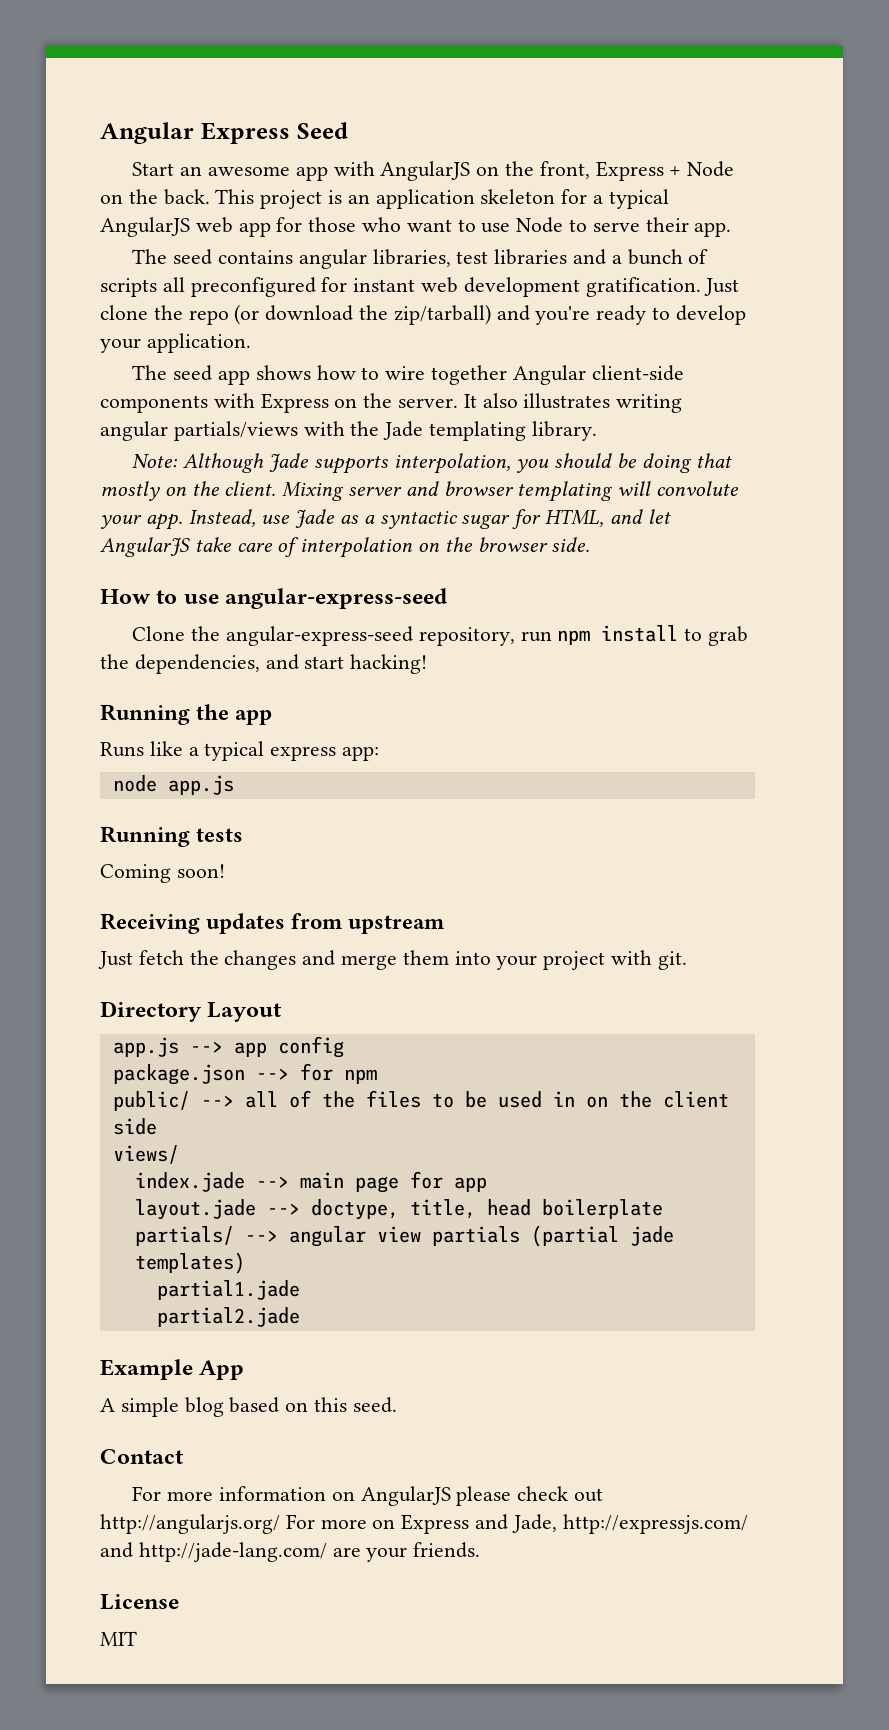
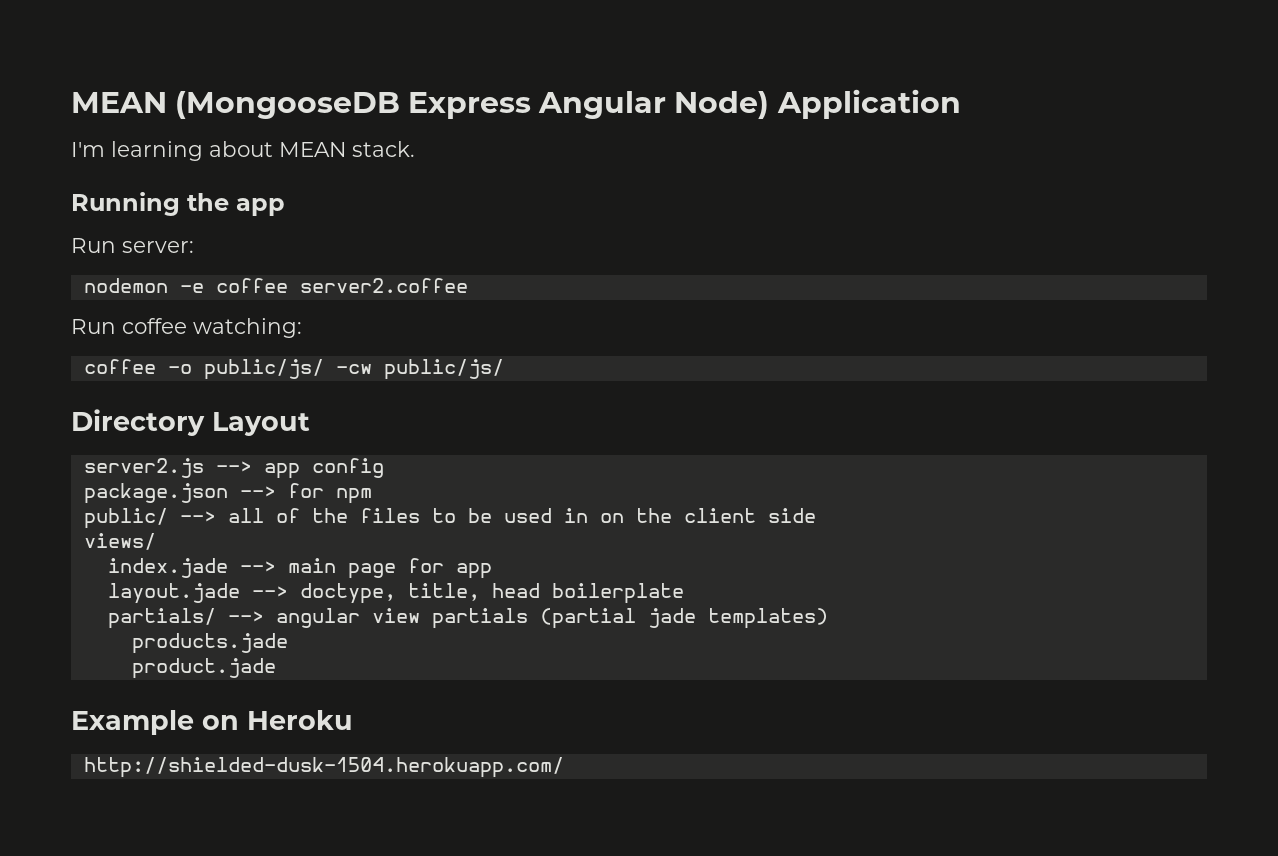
[100,122,348,144] [132,161,735,181] [100,189,669,209] [100,217,732,237] [132,249,709,269] [100,277,740,297] [100,304,746,325] [100,333,251,353] [132,365,684,385] [100,393,683,413] [100,421,597,441] [132,453,732,474] [100,481,740,502] [100,509,671,530] [100,537,591,558] [100,588,448,609] [132,625,749,646] [100,654,428,674] [100,704,273,725] [100,741,380,761] [112,775,234,795] [100,826,244,847] [100,864,225,883] [100,913,446,934] [98,950,687,970] Angular Express Seed // Start an awesome app with AngularJS on the front, Express + Node on the back. This project is an application skeleton for a typical AngularJS web app for those who want to use Node to serve their app. // The seed contains angular libraries, test libraries and a bunch of scripts all preconfigured for instant web development gratification. Just clone the repo (or download the zip/tarball) and you're ready to develop your application. // The seed app shows how to wire together Angular client-side components with Express on the server. It also illustrates writing angular partials/views with the Jade templating library. // Note: Although Jade supports interpolation, you should be doing that mostly on the client. Mixing server and browser templating will convolute your app. Instead, use Jade as a syntactic sugar for HTML, and let AngularJS take care of interpolation on the browser side. // How to use angular-express-seed // Clone the angular-express-seed repository, run npm install to grab the dependencies, and start hacking! // Running the app // Runs like a typical express app: // node app.js // Running tests // Coming soon! // Receiving updates from upstream // Just fetch the changes and merge them into your project with git. -> [71,89,961,119] [71,141,415,161] [71,192,285,216] [71,238,194,253] [83,278,468,293] [71,318,302,338] [83,359,504,380] MEAN (MongooseDB Express Angular Node) Application // I'm learning about MEAN stack. // Running the app // Run server: // nodemon -e coffee server2.coffee // Run coffee watching: // coffee -o public/js/ -cw public/js/
[112,1037,179,1057] app.js -> [83,458,204,478] server2.js
[156,1280,300,1300] [156,1307,300,1327] partial1.jade // partial2.jade -> [131,633,288,654] [131,658,276,679] products.jade // product.jade
[199,1360,245,1380] [100,1397,397,1417] [100,1449,184,1464] [132,1486,604,1506] [100,1514,748,1534] [100,1542,481,1562] [100,1594,179,1610] [100,1631,137,1646] App // A simple blog based on this seed. // Contact // For more information on AngularJS please check out http://angularjs.org/ For more on Express and Jade, http://expressjs.com/ and http://jade-lang.com/ are your friends. // License // MIT -> [202,710,353,730] [83,757,564,778] on Heroku // http://shielded-dusk-1504.herokuapp.com/

